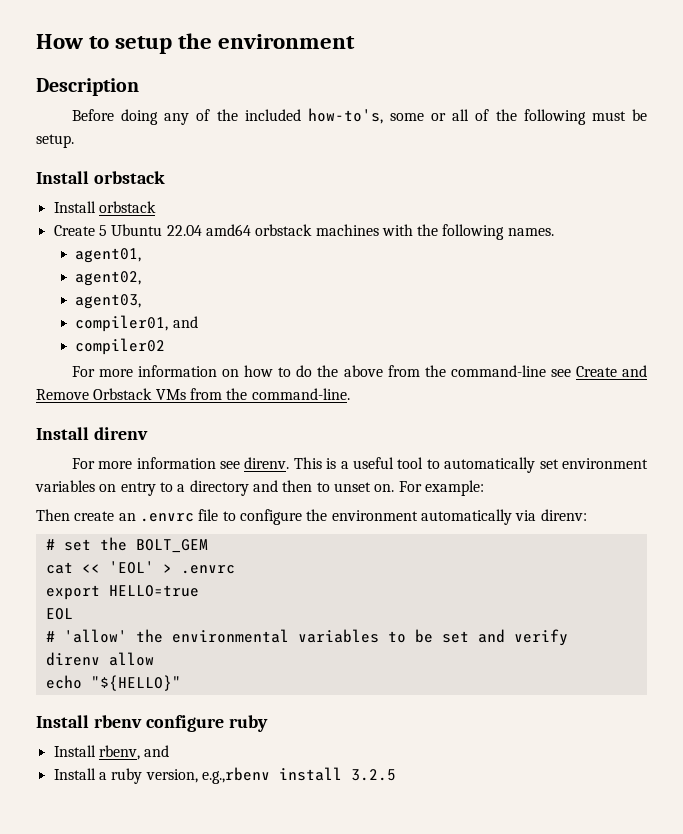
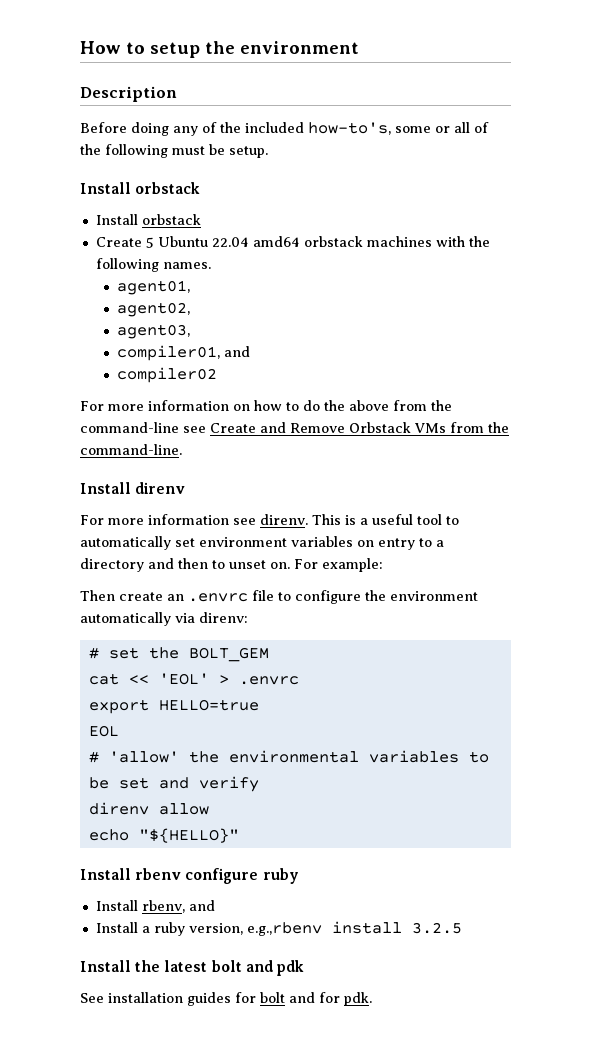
(396, 775) none -> [80,960,304,976] [80,992,372,1006] // Install the latest bolt and pdk // See installation guides for bolt and for pdk.

